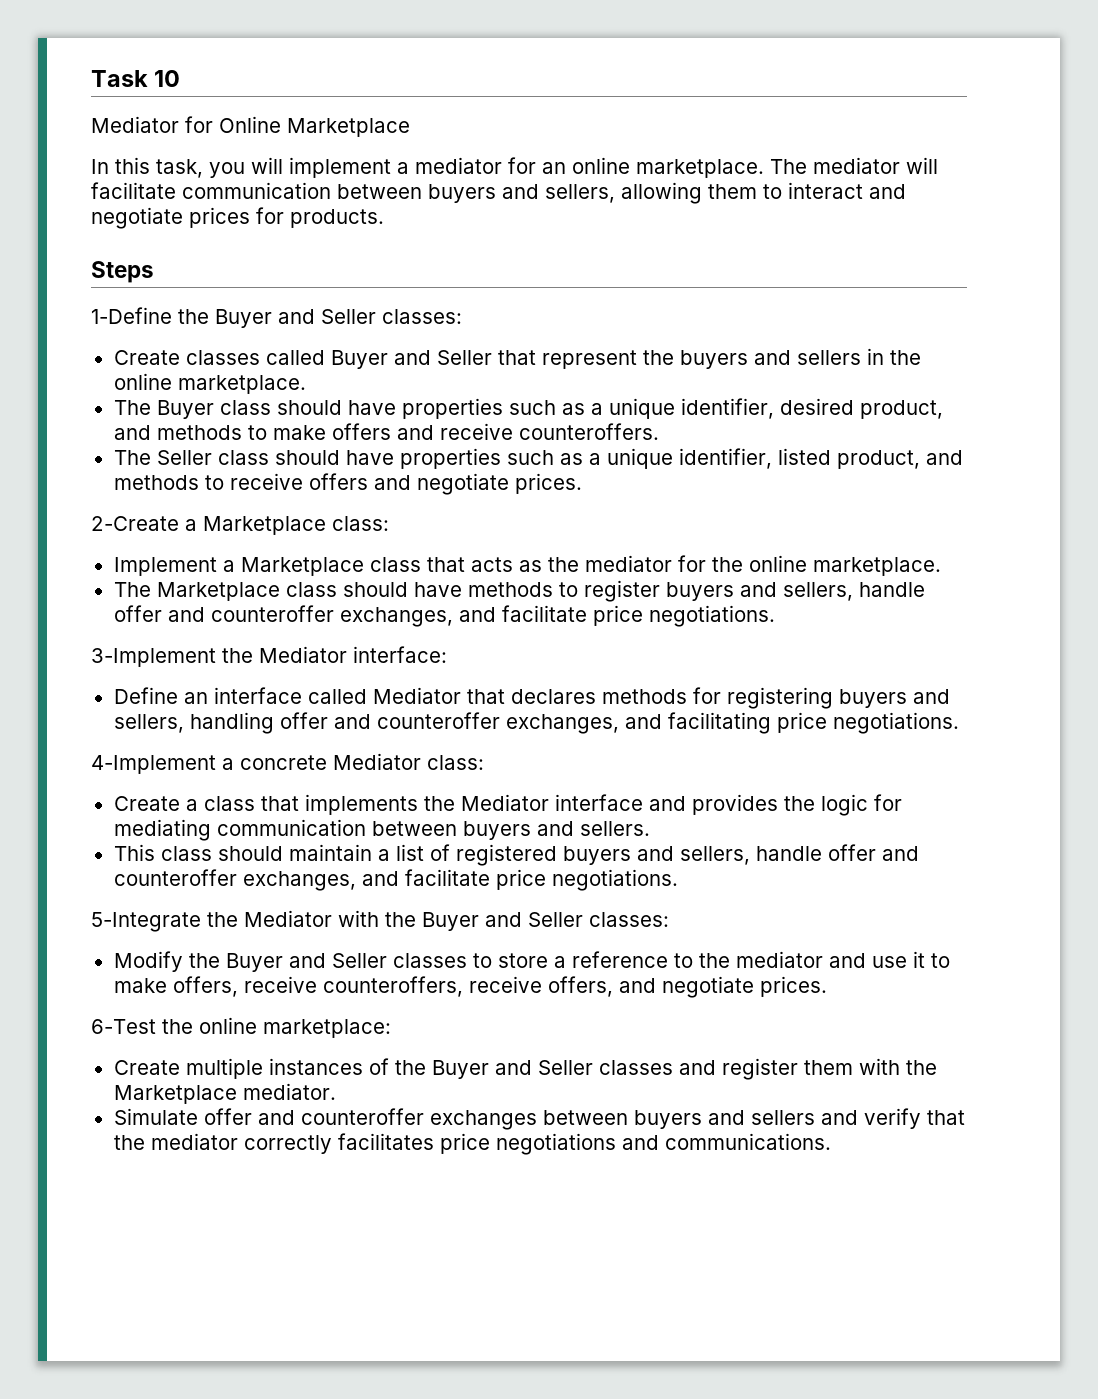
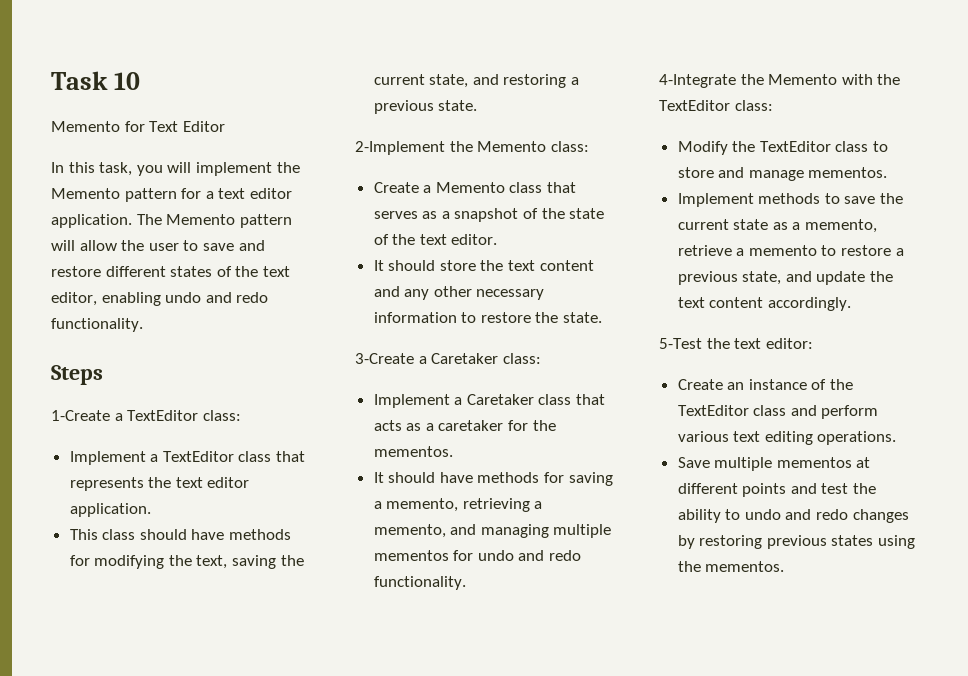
[91,116,410,137] Mediator for Online Marketplace -> [51,121,225,132] Memento for Text Editor
[397,157,938,178] [91,182,906,204] [91,207,384,229] [91,261,154,283] [91,307,462,328] [113,348,921,369] [113,373,306,394] [113,398,943,419] [113,423,659,440] [113,448,963,469] [113,473,582,495] [91,516,389,535] [113,555,941,576] [113,580,925,602] [113,605,775,627] [91,646,447,667] [113,687,950,709] [113,712,959,734] [91,753,484,774] [113,794,902,816] [113,819,650,841] [113,844,919,866] [113,869,678,891] [91,910,669,932] [113,951,950,972] [113,976,827,998] [91,1017,391,1038] [113,1058,937,1080] [113,1083,336,1104] [113,1108,965,1130] [113,1133,831,1155] a mediator for an online marketplace. The mediator will facilitate communication between buyers and sellers, allowing them to interact and negotiate prices for products. // Steps // 1-Define the Buyer and Seller classes: // Create classes called Buyer and Seller that represent the buyers and sellers in the online marketplace. // The Buyer class should have properties such as a unique identifier, desired product, and methods to make offers and receive counteroffers. // The Seller class should have properties such as a unique identifier, listed product, and methods to receive offers and negotiate prices. // 2-Create a Marketplace class: // Implement a Marketplace class that acts as the mediator for the online marketplace. // The Marketplace class should have methods to register buyers and sellers, handle offer and counteroffer exchanges, and facilitate price negotiations. // 3-Implement the Mediator interface: // Define an interface called Mediator that declares methods for registering buyers and sellers, handling offer and counteroffer exchanges, and facilitating price negotiations. // 4-Implement a concrete Mediator class: // Create a class that implements the Mediator interface and provides the logic for mediating communication between buyers and sellers. // This class should maintain a list of registered buyers and sellers, handle offer and counteroffer exchanges, and facilitate price negotiations. // 5-Integrate the Mediator with the Buyer and Seller classes: // Modify the Buyer and Seller classes to store a reference to the mediator and use it to make offers, receive counteroffers, receive offers, and negotiate prices. // 6-Test the online marketplace: // Create multiple instances of the Buyer and Seller classes and register them with the Marketplace mediator. // Simulate offer and counteroffer exchanges between buyers and sellers and verify that the mediator correctly facilitates price negotiations and communications. -> [276,162,300,173] [51,188,292,202] [51,214,292,228] [51,240,265,251] [51,266,290,277] [51,292,269,306] [51,318,143,332] [51,365,103,385] [51,410,241,421] [69,451,306,465] [69,477,250,491] [69,503,151,517] [69,529,292,540] [69,555,304,569] [373,74,580,88] [373,100,478,114] [355,141,589,155] [373,182,577,193] [373,208,605,222] [373,234,498,245] [373,260,594,271] [373,286,545,300] [373,312,603,323] [355,353,541,364] [373,394,606,408] [373,420,556,431] [373,446,453,457] [373,472,613,486] [373,498,543,512] [373,524,612,538] [373,550,582,561] [373,576,466,590] [659,74,901,88] [659,100,773,111] [677,141,889,155] [677,167,888,181] [677,193,904,207] [677,219,878,233] [677,245,904,256] [677,271,894,285] [677,297,851,311] [659,338,813,349] [677,379,854,390] [677,405,879,419] [677,431,897,445] [677,457,871,471] [677,483,877,497] [677,509,909,523] [677,535,916,549] [677,561,785,572] the Memento pattern for a text editor application. The Memento pattern will allow the user to save and restore different states of the text editor, enabling undo and redo functionality. // Steps // 1-Create a TextEditor class: // Implement a TextEditor class that represents the text editor application. // This class should have methods for modifying the text, saving the current state, and restoring a previous state. // 2-Implement the Memento class: // Create a Memento class that serves as a snapshot of the state of the text editor. // It should store the text content and any other necessary information to restore the state. // 3-Create a Caretaker class: // Implement a Caretaker class that acts as a caretaker for the mementos. // It should have methods for saving a memento, retrieving a memento, and managing multiple mementos for undo and redo functionality. // 4-Integrate the Memento with the TextEditor class: // Modify the TextEditor class to store and manage mementos. // Implement methods to save the current state as a memento, retrieve a memento to restore a previous state, and update the text content accordingly. // 5-Test the text editor: // Create an instance of the TextEditor class and perform various text editing operations. // Save multiple mementos at different points and test the ability to undo and redo changes by restoring previous states using the mementos.

